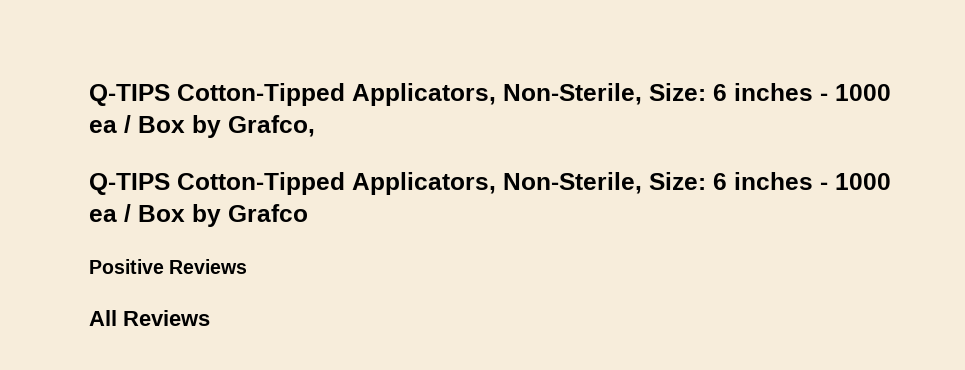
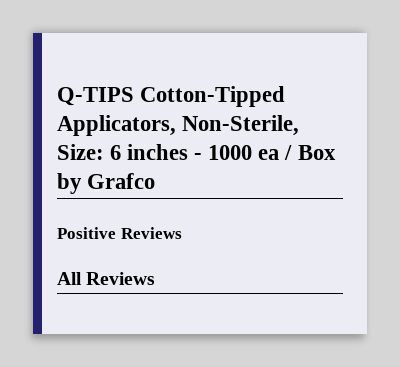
[228,115,315,137] [89,172,891,195] [89,204,221,227] Grafco, // Q-TIPS Cotton-Tipped Applicators, Non-Sterile, Size: 6 inches - 1000 ea / Box by -> (82, 183) none

